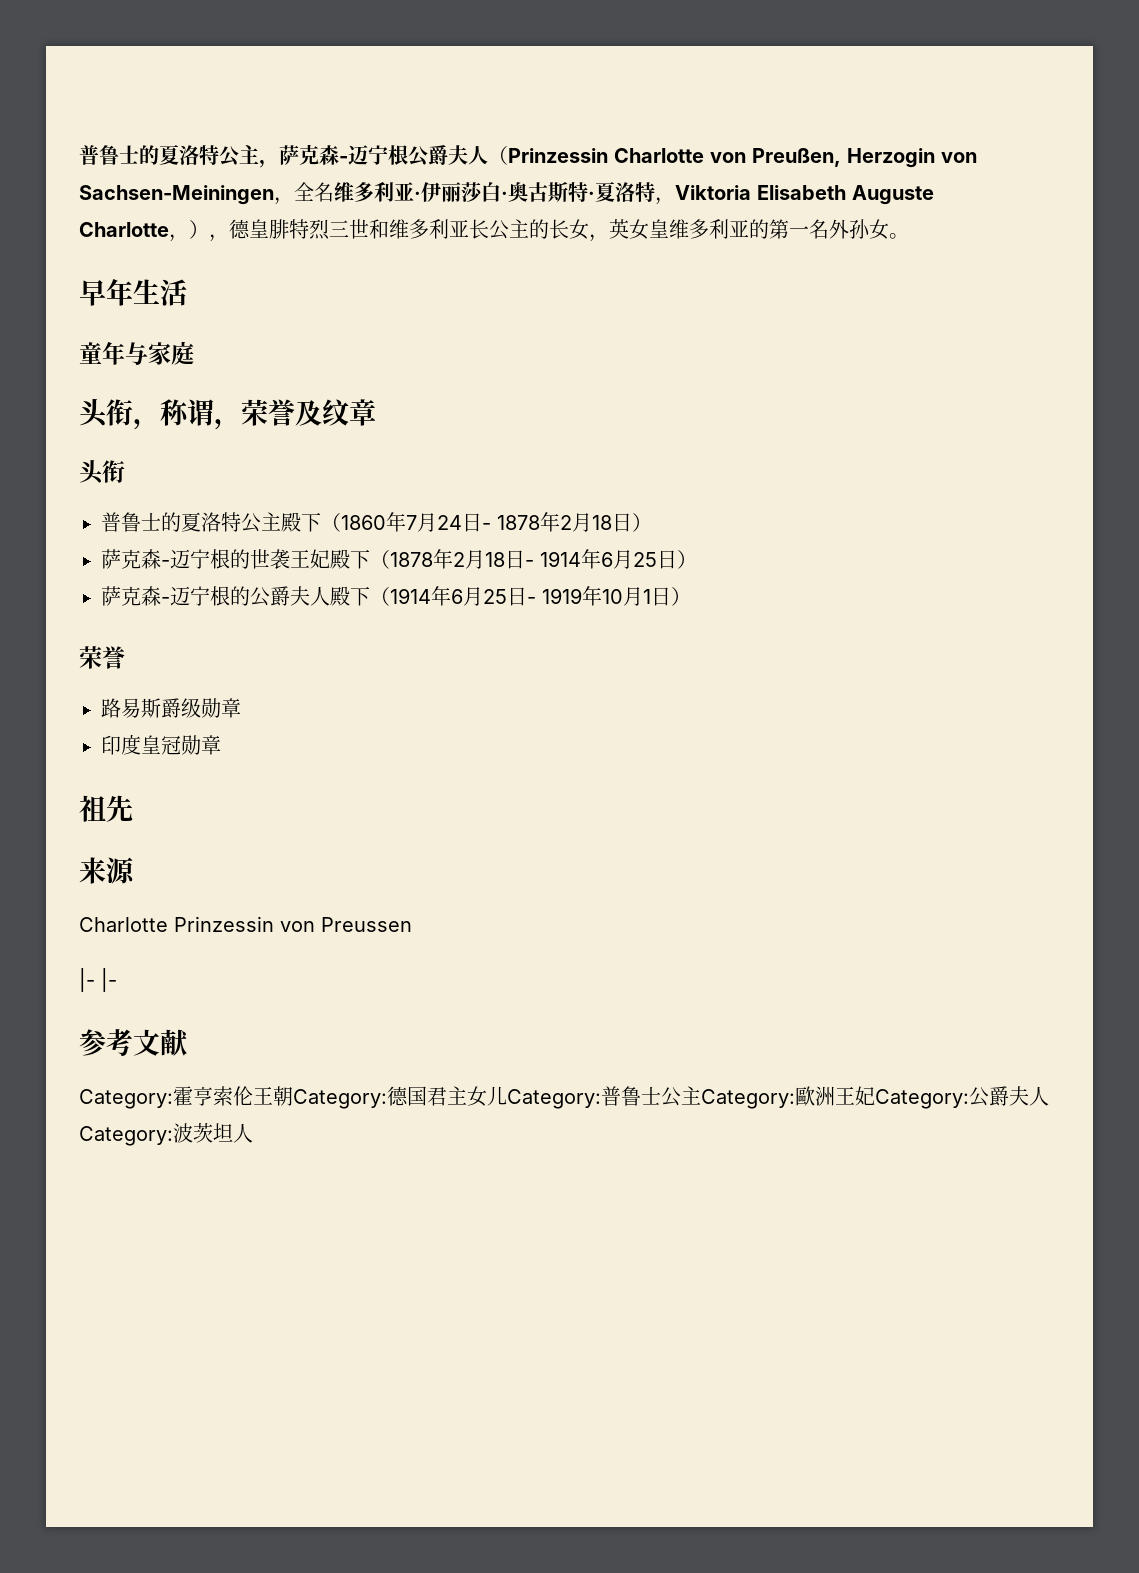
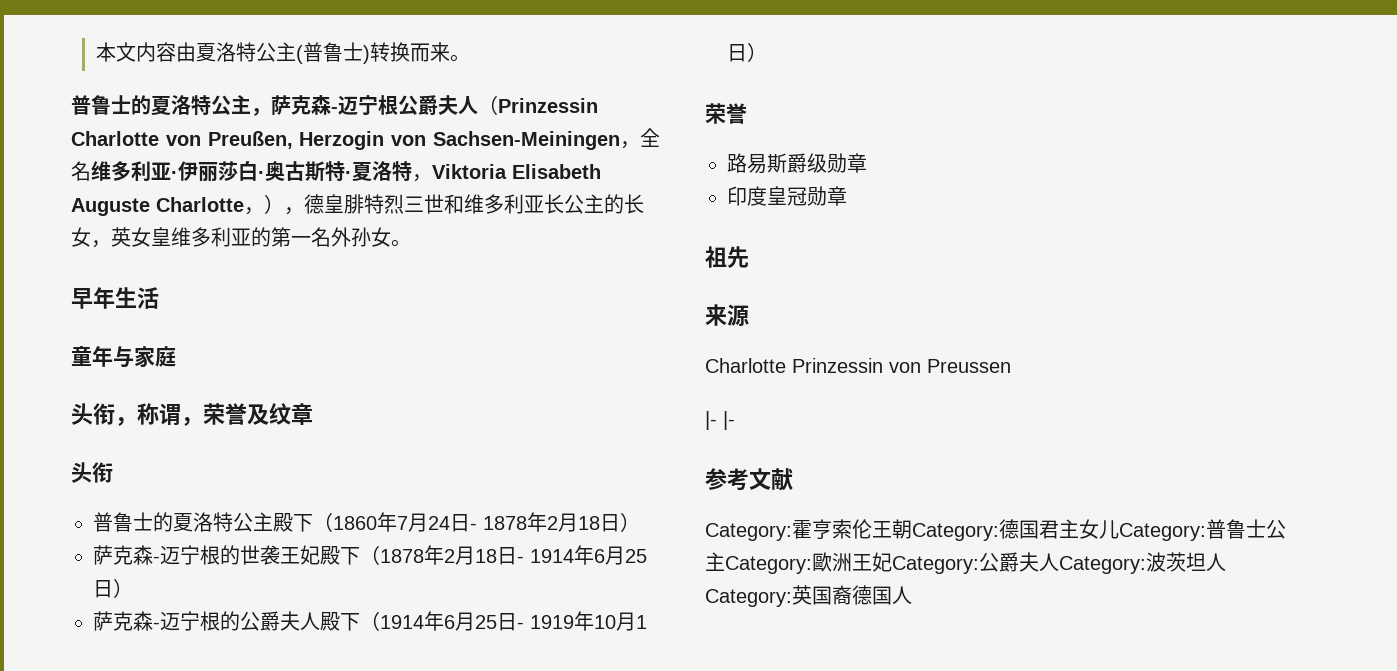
(79, 155) none -> [95,42,470,64] 本文内容由夏洛特公主(普鲁士)转换而来。 //
(253, 1133) none -> [705,585,912,607] Category:英国裔德国人

